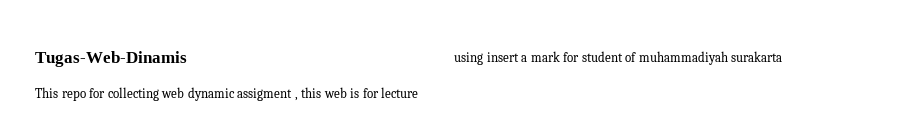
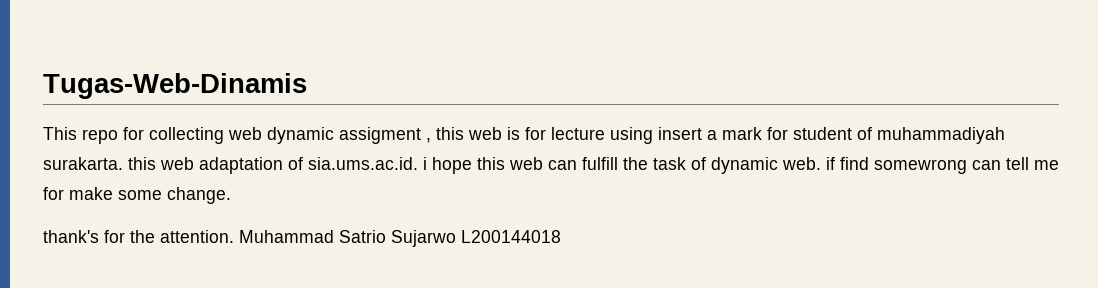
[731,51,783,62] surakarta -> [43,157,1059,174] [43,187,231,204] [43,230,561,247] surakarta. this web adaptation of sia.ums.ac.id. i hope this web can fulfill the task of dynamic web. if find somewrong can tell me for make some change. // thank's for the attention. Muhammad Satrio Sujarwo L200144018

